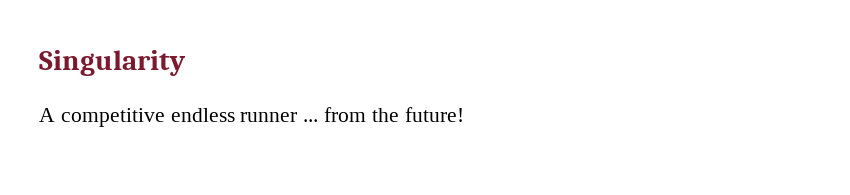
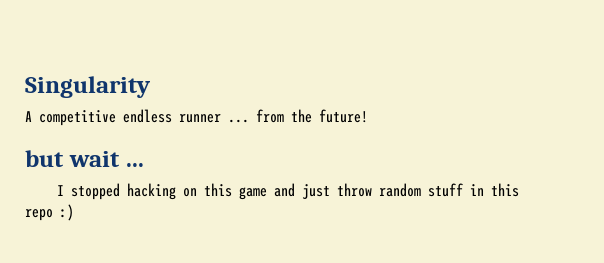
(464, 114) none -> [25,150,144,167] [57,183,520,200] [25,204,74,221] // but wait ... // I stopped hacking on this game and just throw random stuff in this repo :)

